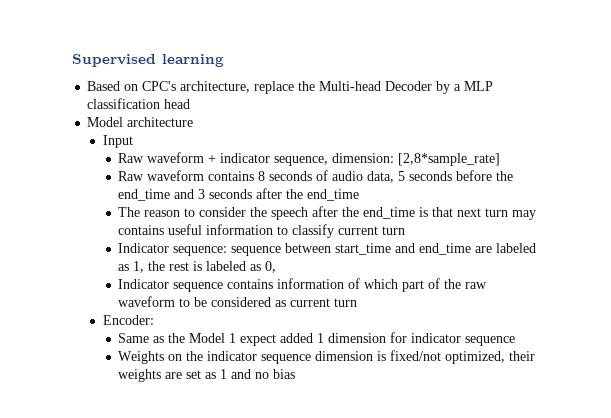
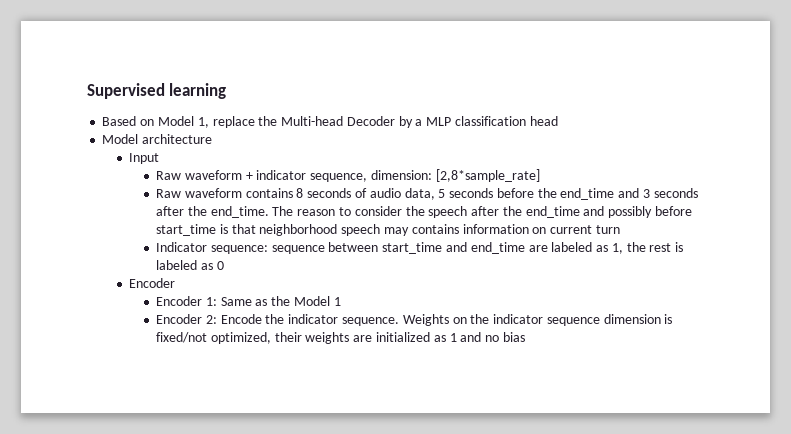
[142,81,251,93] CPC's architecture, -> [157,116,209,128] Model 1,
[307,189,360,201] end_time // -> [210,206,269,218] end_time.
[419,207,537,220] [118,224,335,238] is that next turn may contains useful information to classify -> [583,206,693,218] [156,224,547,236] and possibly before start_time is that neighborhood speech may contains information on
[265,261,277,273] [118,278,488,292] [118,296,358,307] [102,315,154,325] 0, // Indicator sequence contains information of which part of the raw waveform to be considered as current turn // Encoder: // -> [216,261,224,270] [129,278,176,288] [156,296,217,306] 0 // Encoder // Encoder 1:
[240,332,516,346] expect added 1 dimension for indicator sequence // -> [156,314,400,326] // Encoder 2: Encode the indicator sequence.
[186,370,202,379] set -> [376,332,431,342] initialized

